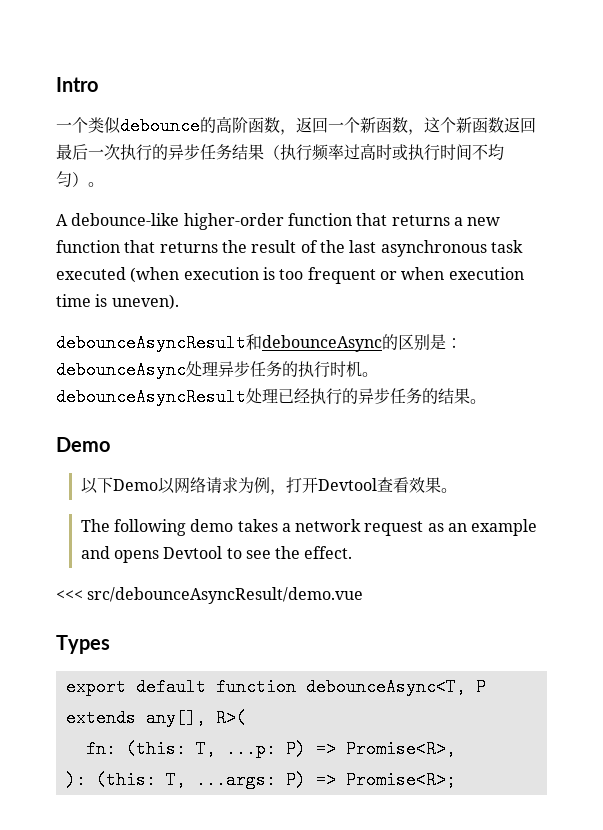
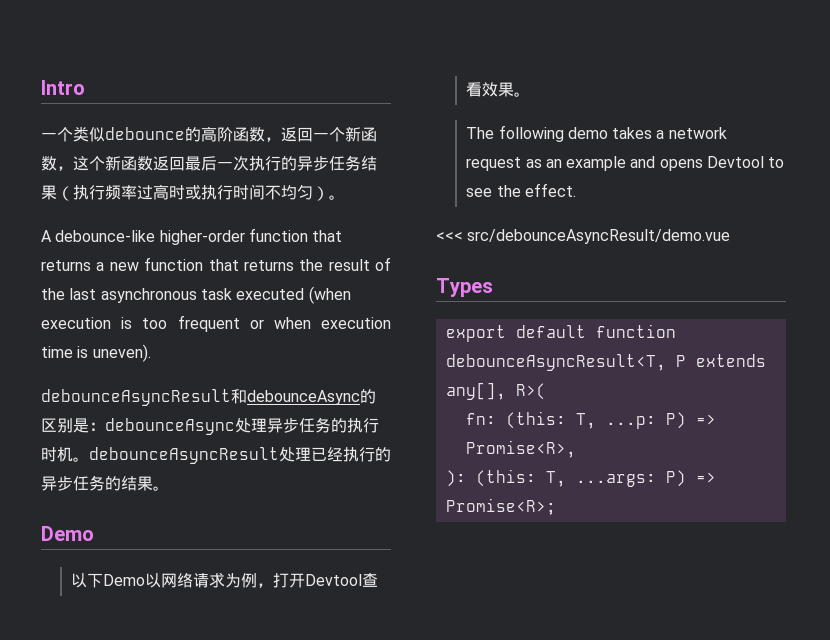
[305,678,466,696] debounceAsync<T, -> [445,354,666,371] debounceAsyncResult<T,

